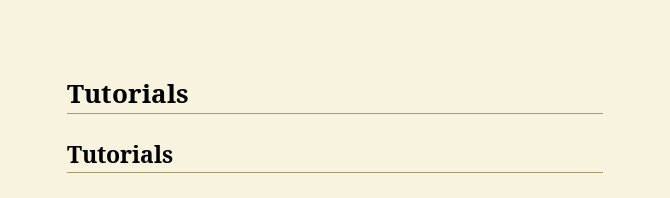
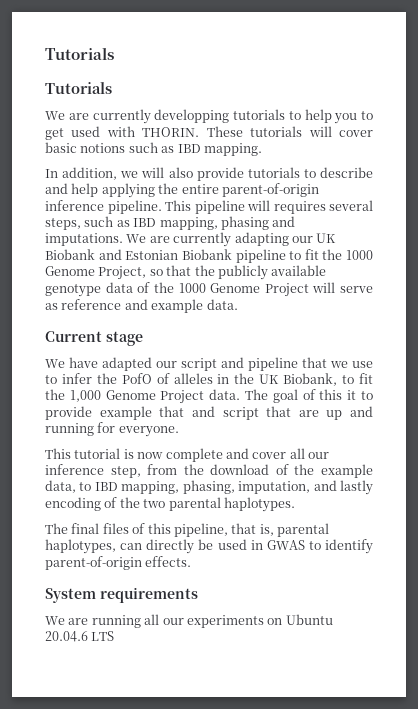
(173, 154) none -> [45,109,373,124] [45,126,373,140] [45,142,262,156] [45,167,373,181] [45,183,319,198] [45,200,373,214] [45,216,296,230] [45,232,337,247] [45,249,373,263] [45,265,327,280] [45,282,373,297] [45,299,238,313] [45,331,143,346] [45,357,373,371] [45,373,373,386] [45,389,374,404] [45,406,373,420] [45,422,179,437] [45,448,329,462] [45,464,373,478] [45,480,373,495] [45,497,295,512] [45,523,329,537] [45,539,373,554] [45,556,192,570] [45,587,198,603] [45,614,333,628] [45,631,115,642] // We are currently developping tutorials to help you to get used with THORIN. These tutorials will cover basic notions such as IBD mapping. // In addition, we will also provide tutorials to describe and help applying the entire parent-of-origin inference pipeline. This pipeline will requires several steps, such as IBD mapping, phasing and imputations. We are currently adapting our UK Biobank and Estonian Biobank pipeline to fit the 1000 Genome Project, so that the publicly available genotype data of the 1000 Genome Project will serve as reference and example data. // Current stage // We have adapted our script and pipeline that we use to infer the PofO of alleles in the UK Biobank, to fit the 1,000 Genome Project data. The goal of this it to provide example that and script that are up and running for everyone. // This tutorial is now complete and cover all our inference step, from the download of the example data, to IBD mapping, phasing, imputation, and lastly encoding of the two parental haplotypes. // The final files of this pipeline, that is, parental haplotypes, can directly be used in GWAS to identify parent-of-origin effects. // System requirements // We are running all our experiments on Ubuntu 20.04.6 LTS

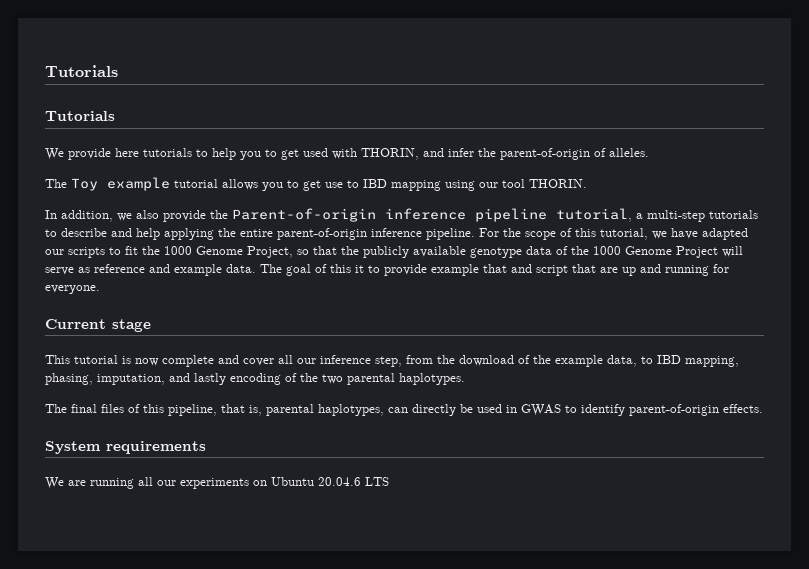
[68,109,230,124] are currently developping -> [68,148,139,160] provide here
[142,126,373,137] [45,142,262,156] THORIN. These tutorials will cover basic notions such as IBD mapping. -> [361,148,649,160] [45,177,587,191] THORIN, and infer the parent-of-origin of alleles. // The Toy example tutorial allows you to get use to IBD mapping using our tool THORIN.
[141,167,165,178] will -> (132, 217) none
(244, 174) none -> [210,208,705,222] the Parent-of-origin inference pipeline tutorial, a multi-step
[165,200,373,214] [45,216,296,230] [45,232,337,247] [45,249,286,263] This pipeline will requires several steps, such as IBD mapping, phasing and imputations. We are currently adapting our UK Biobank and Estonian Biobank pipeline -> [479,228,748,240] [45,247,105,258] For the scope of this tutorial, we have adapted our scripts
[45,331,143,346] [45,357,373,371] [45,373,373,386] [45,389,241,404] // Current stage // We have adapted our script and pipeline that we use to infer the PofO of alleles in the UK Biobank, to fit the 1,000 Genome Project data. -> (256, 268) none
(179, 431) none -> [45,319,151,332] // Current stage

